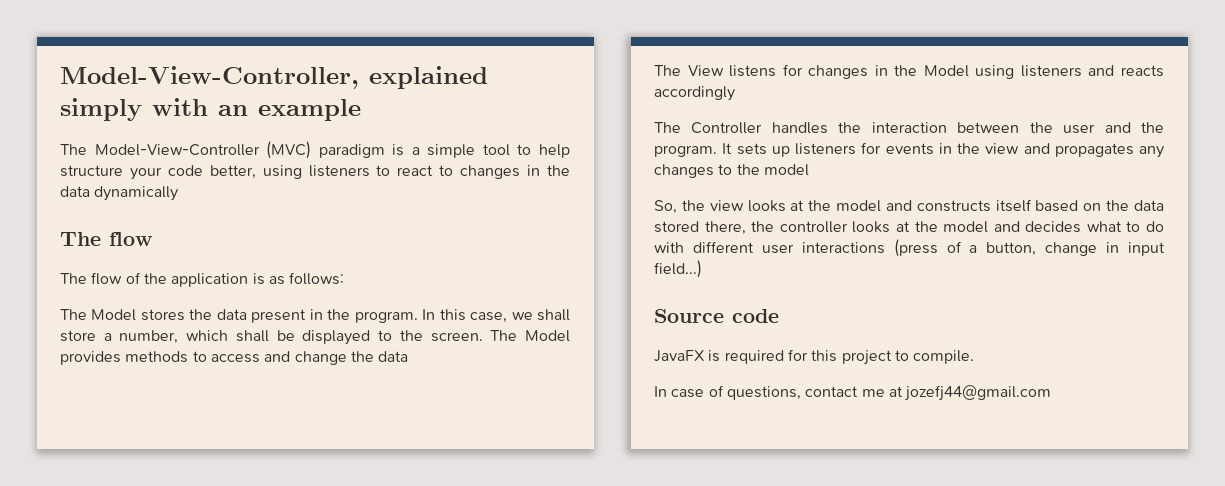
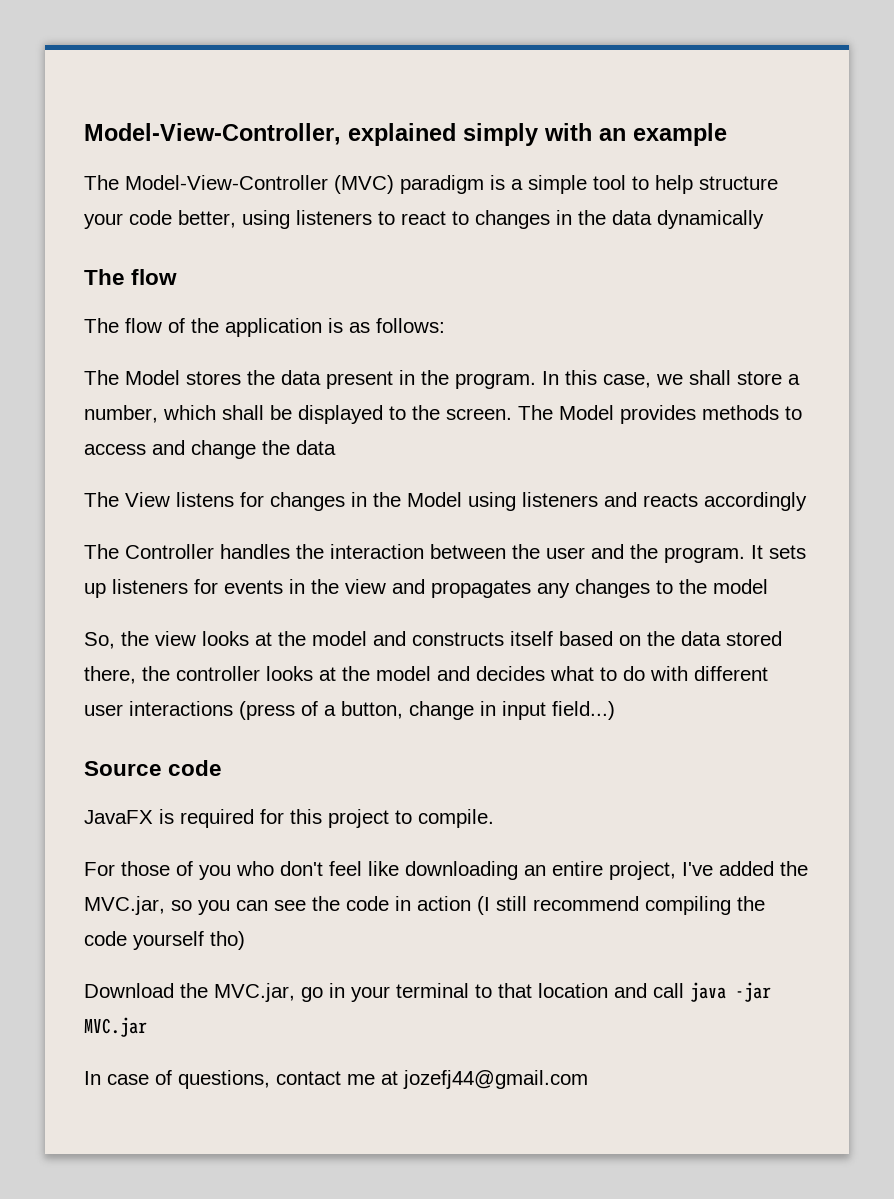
(975, 357) none -> [84,861,808,880] [84,896,765,915] [84,931,245,950] [84,982,771,1002] [84,1017,147,1037] // For those of you who don't feel like downloading an entire project, I've added the MVC.jar, so you can see the code in action (I still recommend compiling the code yourself tho) // Download the MVC.jar, go in your terminal to that location and call java -jar MVC.jar

